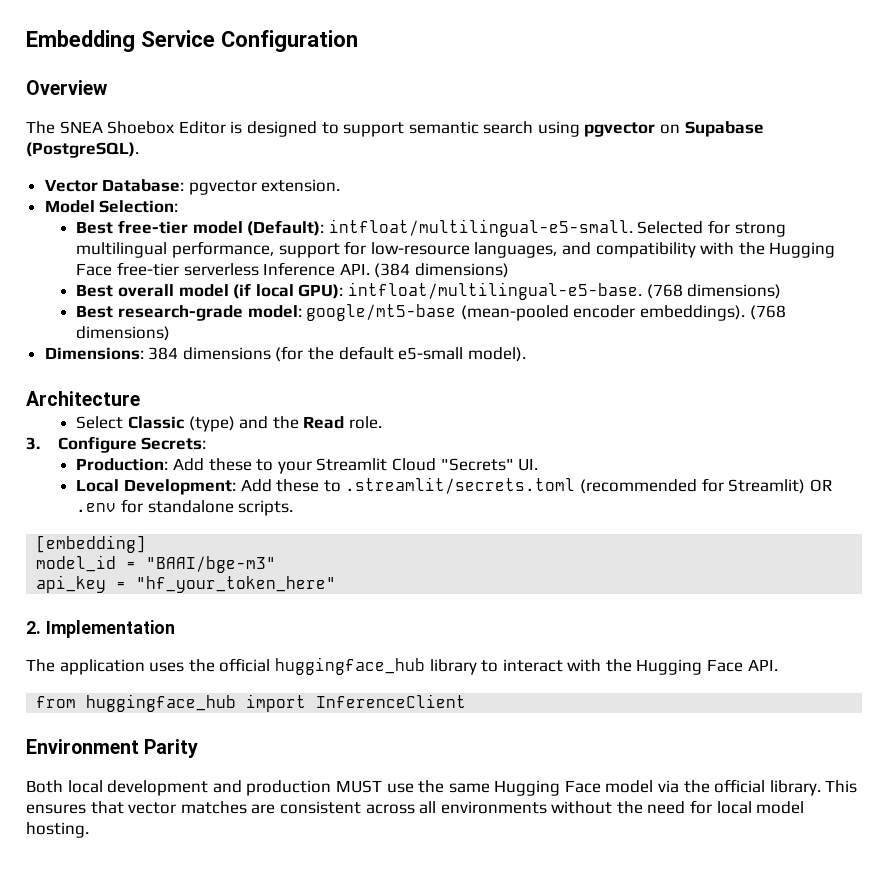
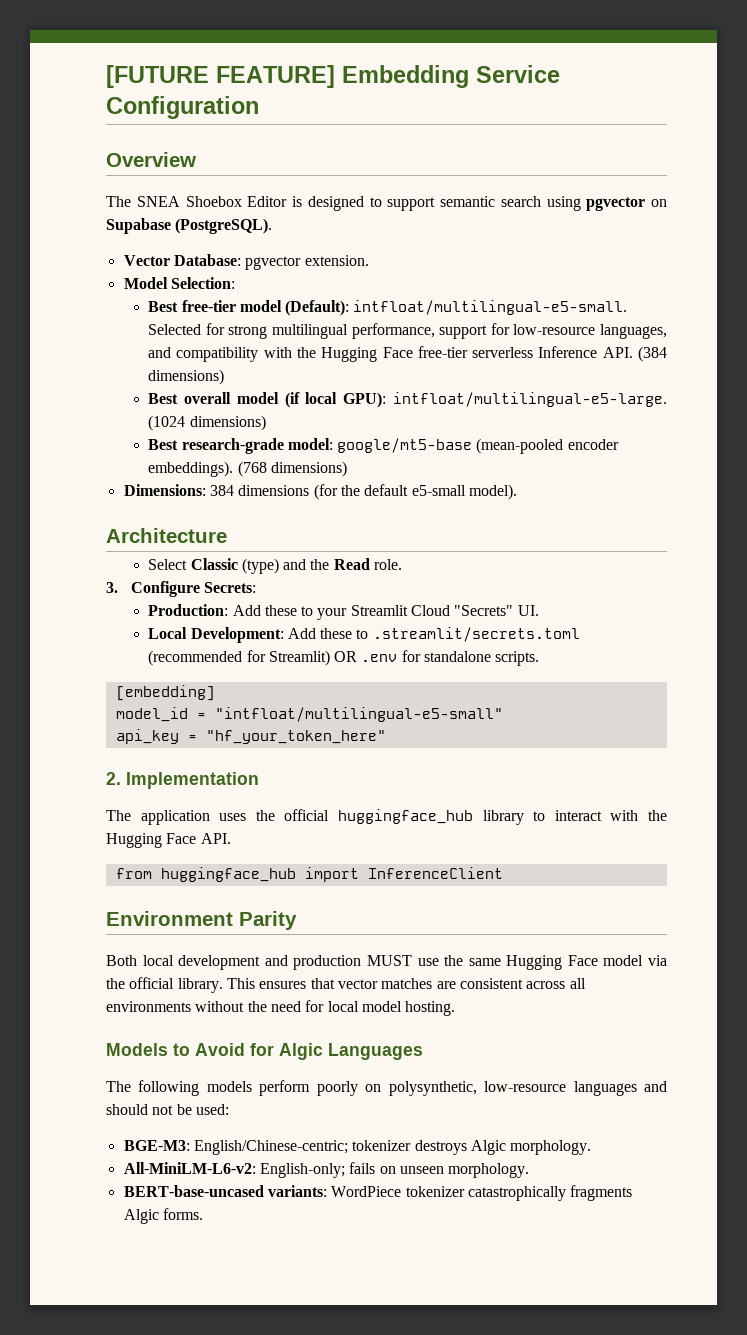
(26, 41) none -> [106,65,335,88] [FUTURE FEATURE]
[347,282,683,300] intfloat/multilingual-e5-base. (768 -> [393,392,667,407] [148,415,186,431] intfloat/multilingual-e5-large. (1024
[146,556,277,573] "BAAI/bge-m3" -> [214,707,503,722] "intfloat/multilingual-e5-small"
(89, 830) none -> [106,1043,423,1060] [106,1080,668,1096] [106,1104,229,1115] [123,1140,592,1155] [123,1162,530,1178] [123,1185,633,1201] [123,1208,203,1224] // Models to Avoid for Algic Languages // The following models perform poorly on polysynthetic, low-resource languages and should not be used: // BGE-M3: English/Chinese-centric; tokenizer destroys Algic morphology. // All-MiniLM-L6-v2: English-only; fails on unseen morphology. // BERT-base-uncased variants: WordPiece tokenizer catastrophically fragments Algic forms.

